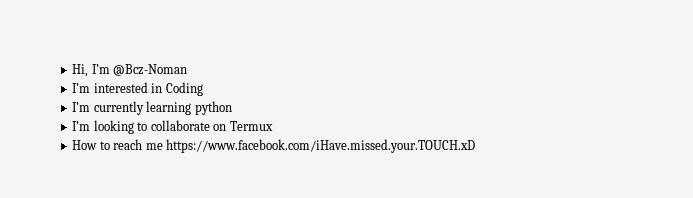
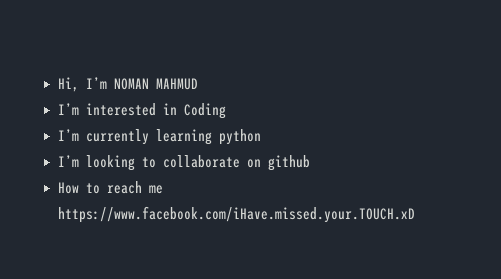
[113,64,188,76] @Bcz-Noman -> [113,78,198,90] NOMAN MAHMUD
[229,121,273,131] Termux -> [267,155,310,171] github

